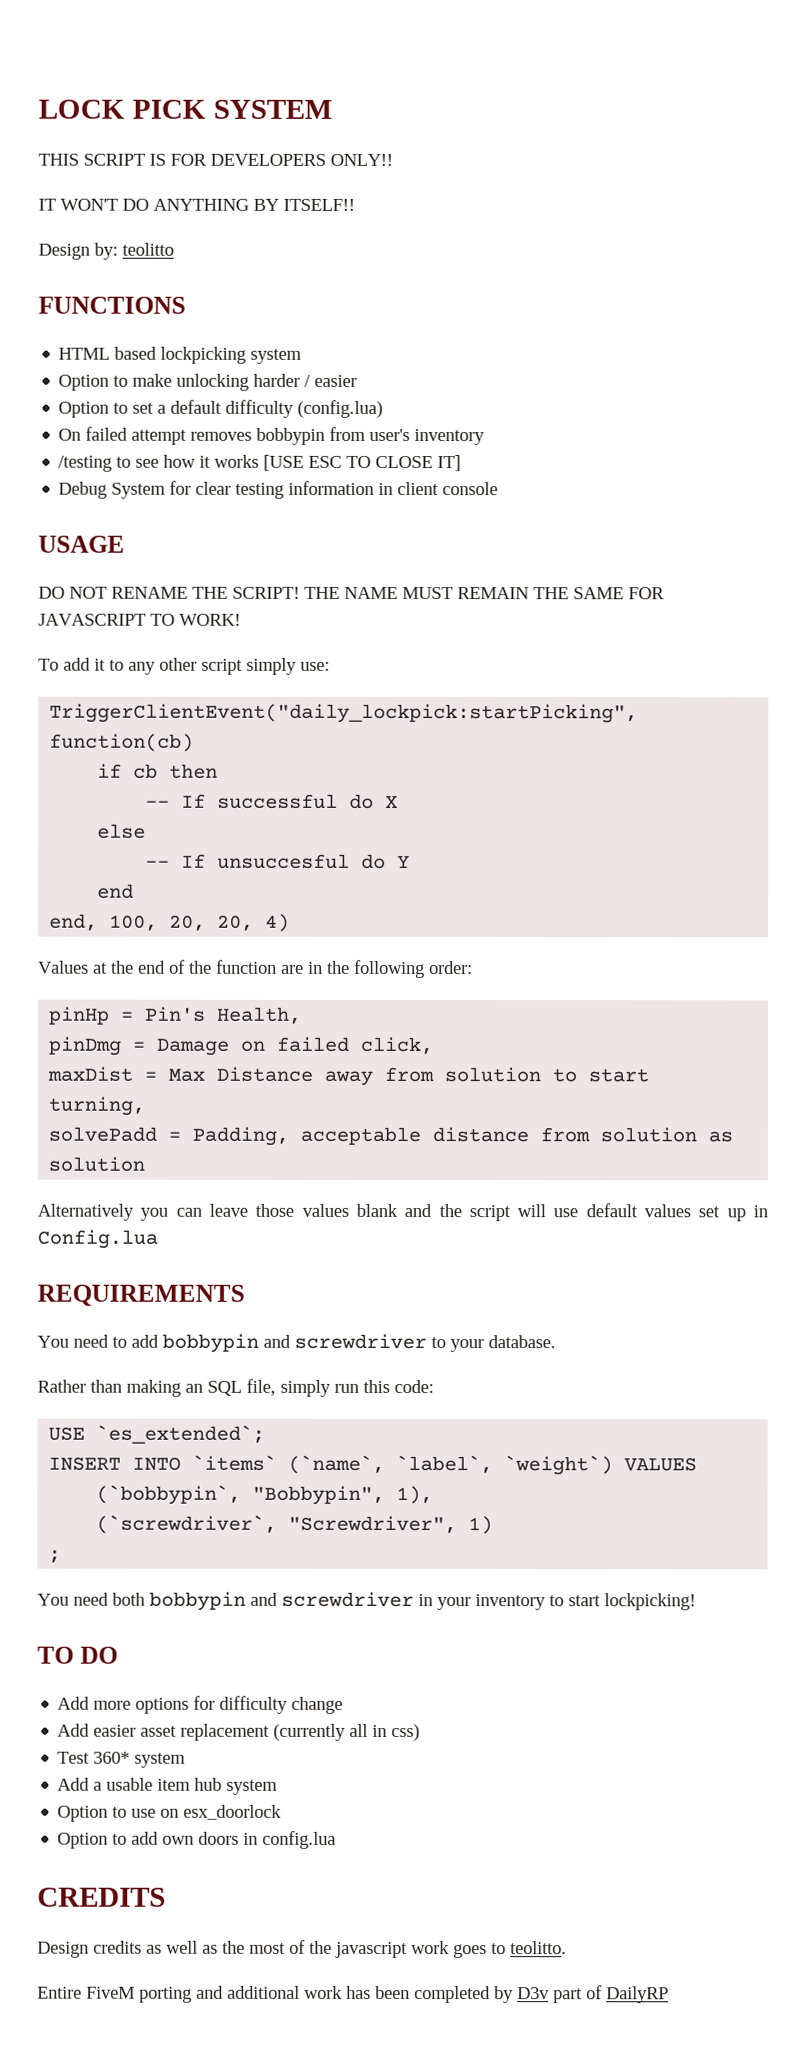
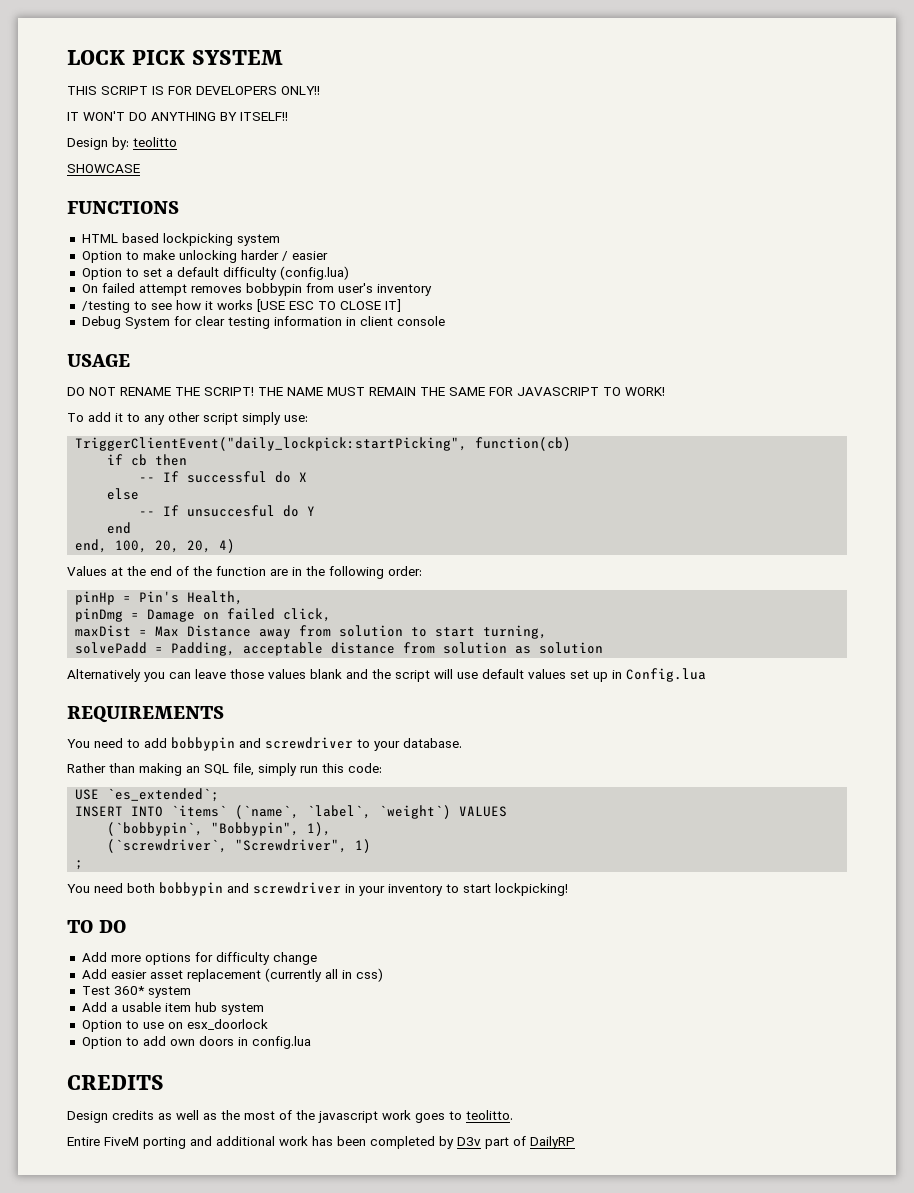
(174, 249) none -> [67,164,140,173] // SHOWCASE

